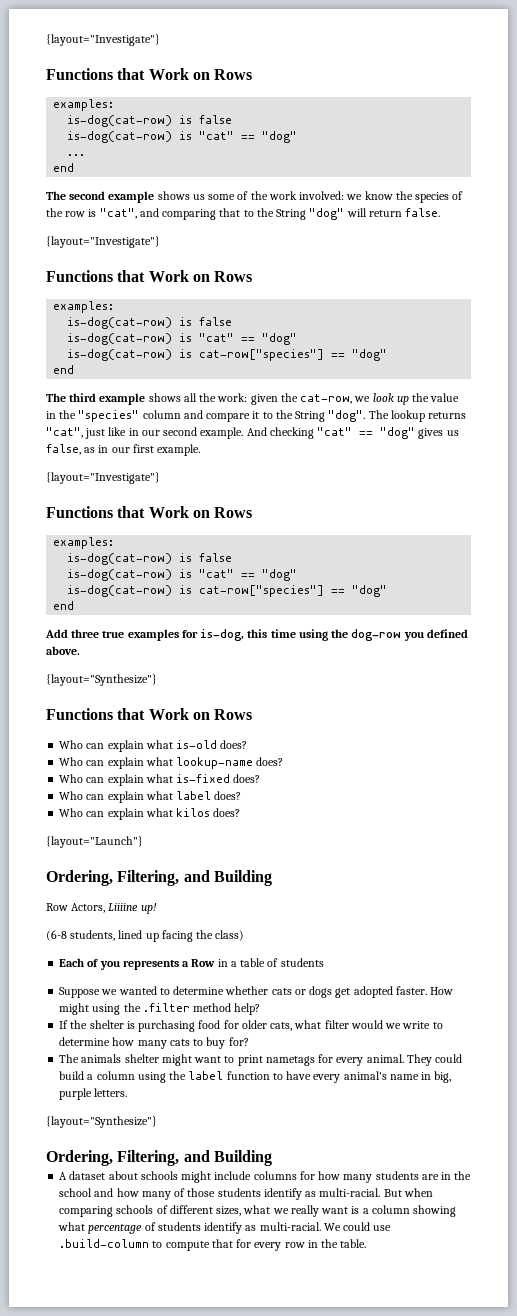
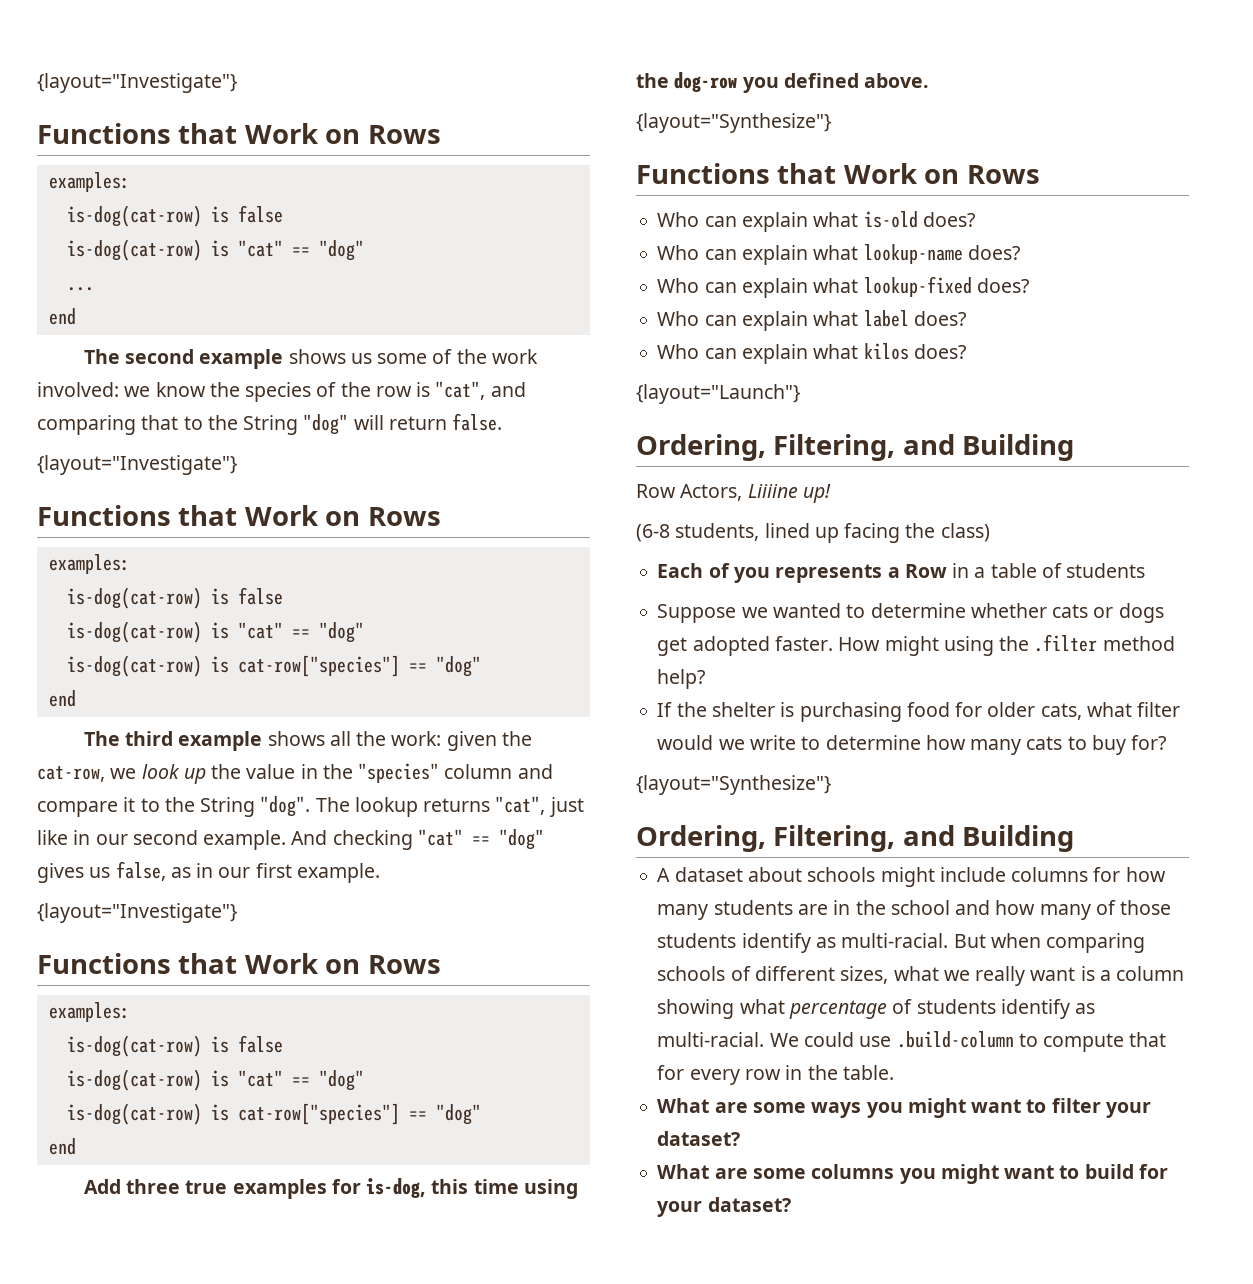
[176,774,231,783] is-fixed -> [863,276,972,297] lookup-fixed
[59,1054,463,1066] [59,1071,452,1083] [59,1088,128,1100] // The animals shelter might want to print nametags for every animal. They could build a column using the label function to have every animal's name in big, purple letters. -> (1167, 742) none
(367, 1243) none -> [657,1098,1151,1118] [657,1131,741,1146] [657,1164,1168,1184] [657,1197,791,1217] // What are some ways you might want to filter your dataset? // What are some columns you might want to build for your dataset?

